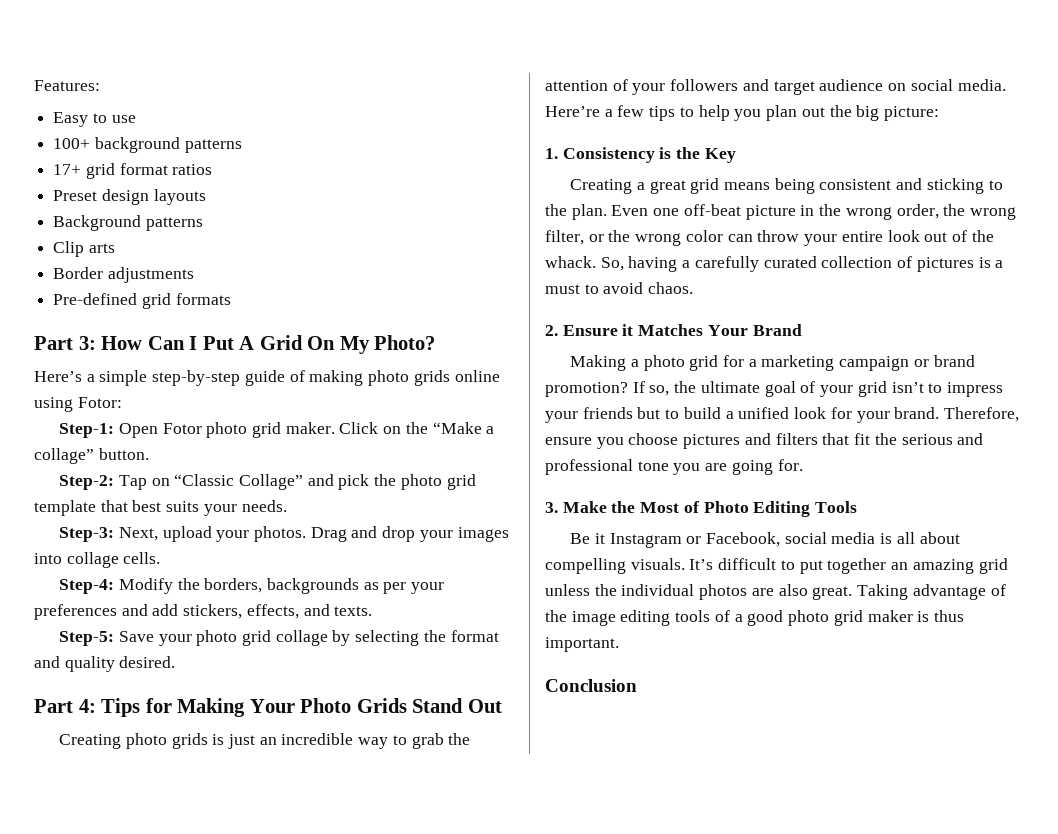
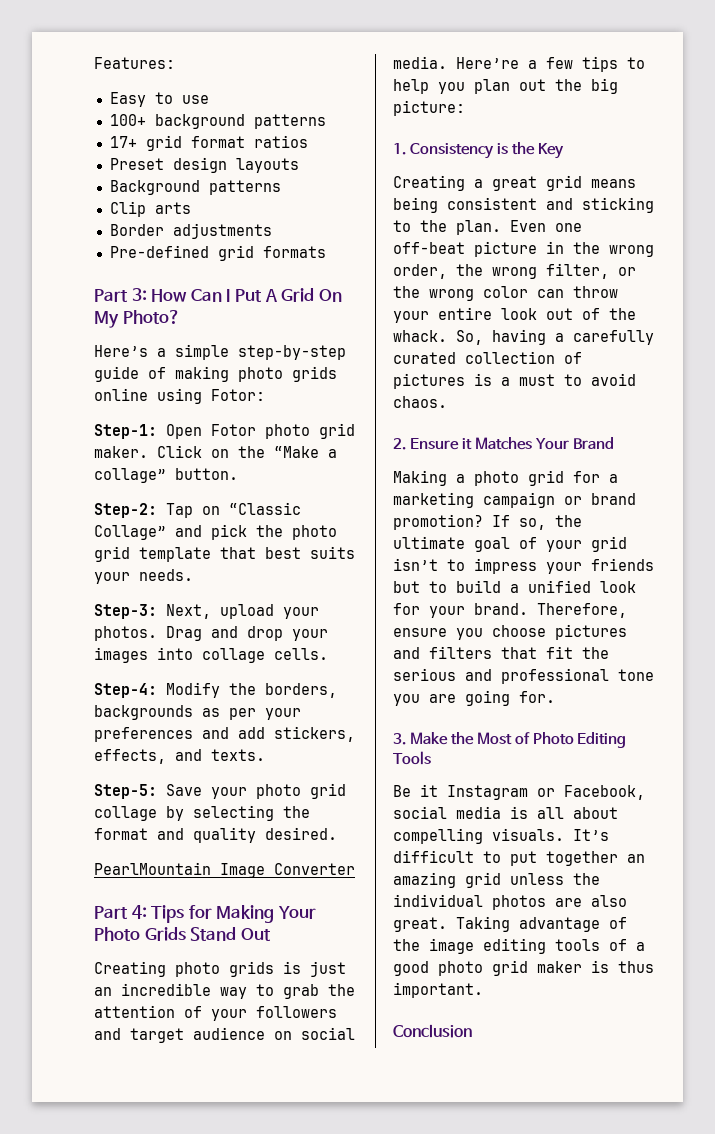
(176, 662) none -> [94,862,355,878] // PearlMountain Image Converter

